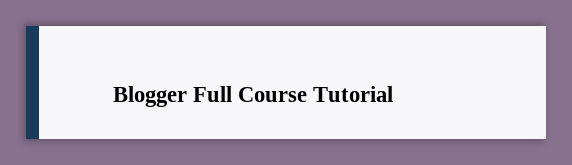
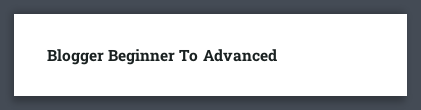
[193,86,394,102] Full Course Tutorial -> [108,49,277,65] Beginner To Advanced

